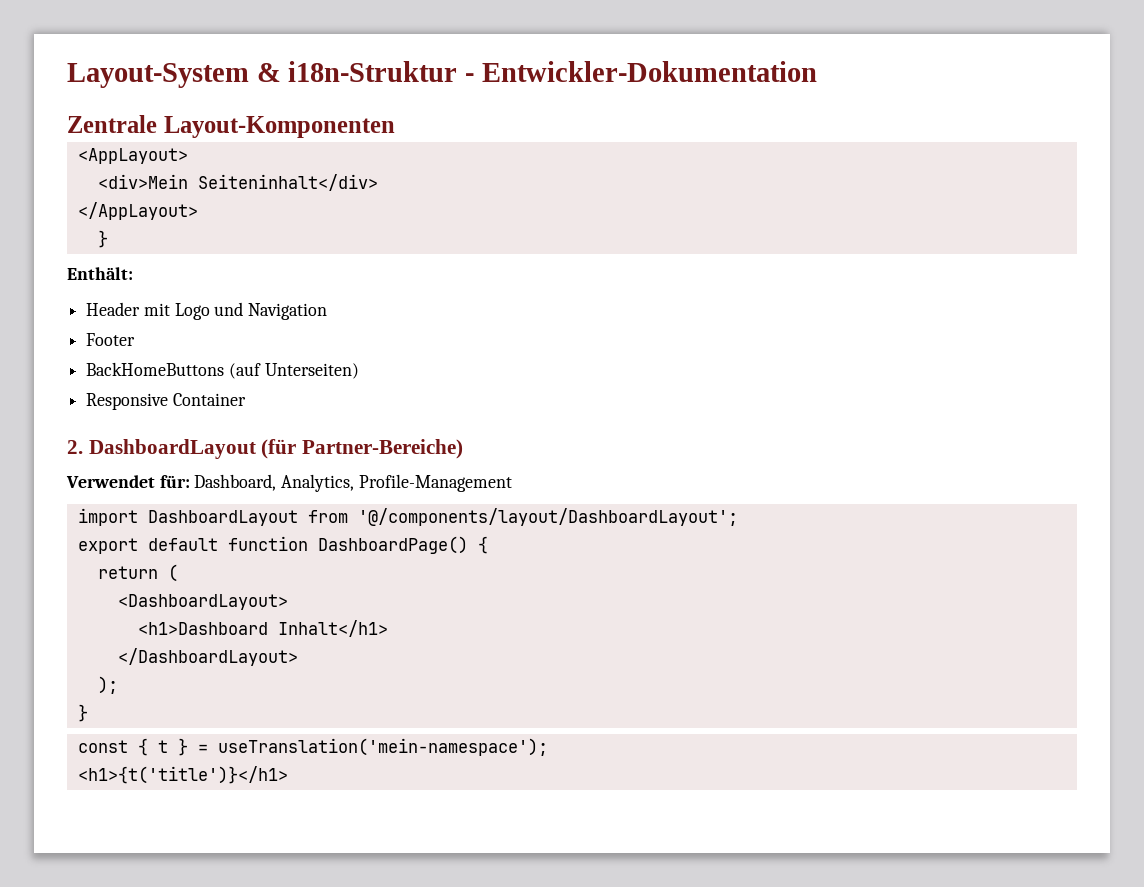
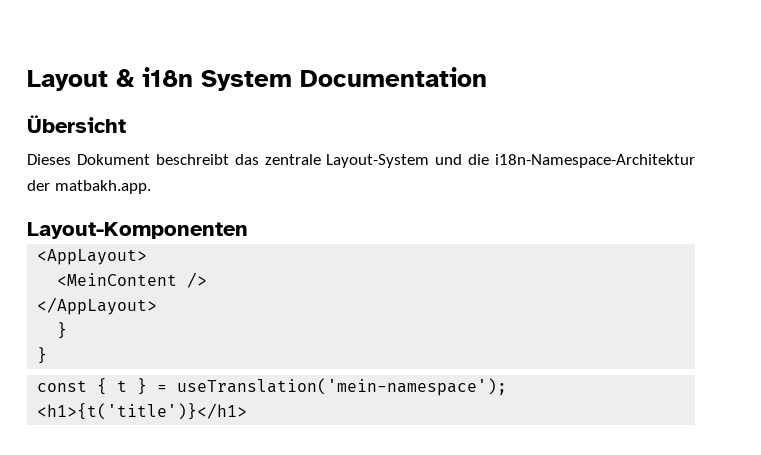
[67,61,817,88] [67,115,157,133] Layout-System & i18n-Struktur - Entwickler-Dokumentation // Zentrale -> [27,67,487,91] [27,115,126,133] [27,154,695,168] [27,180,151,194] Layout & i18n System Documentation // Übersicht // Dieses Dokument beschreibt das zentrale Layout-System und die i18n-Namespace-Architektur der matbakh.app. //
[97,174,378,191] <div>Mein Seiteninhalt</div> -> [57,272,208,288] <MeinContent />
[67,267,133,280] [86,302,328,320] [86,333,136,346] [86,362,359,379] [86,393,246,410] [67,439,464,459] [66,474,512,492] [77,508,738,526] [77,536,488,554] [97,564,178,582] [117,594,288,610] [137,620,388,637] [117,648,298,666] [97,676,118,694] // Enthält: // Header mit Logo und Navigation // Footer // BackHomeButtons (auf Unterseiten) // Responsive Container // 2. DashboardLayout (für Partner-Bereiche) // Verwendet für: Dashboard, Analytics, Profile-Management // import DashboardLayout from '@/components/layout/DashboardLayout'; // export default function DashboardPage() { // return ( // <DashboardLayout> // <h1>Dashboard Inhalt</h1> // </DashboardLayout> // ); -> (68, 330) none

